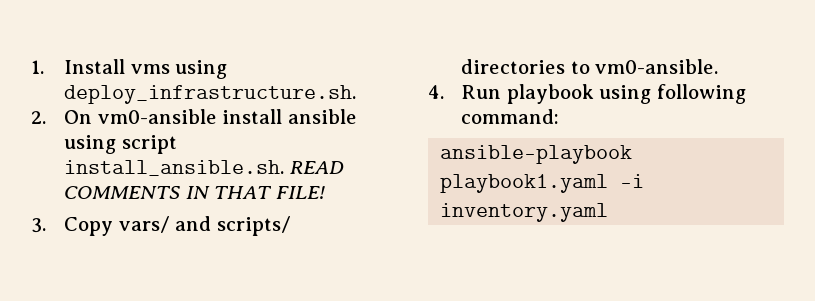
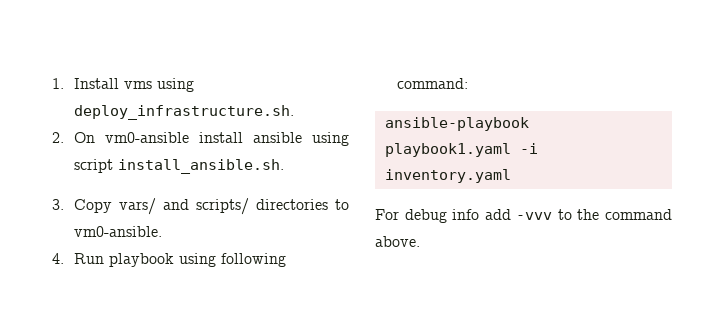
[289,161,344,174] [64,186,325,199] READ COMMENTS IN THAT FILE! -> (285, 166) none
(609, 212) none -> [375,209,672,223] [375,236,420,247] // For debug info add -vvv to the command above.

